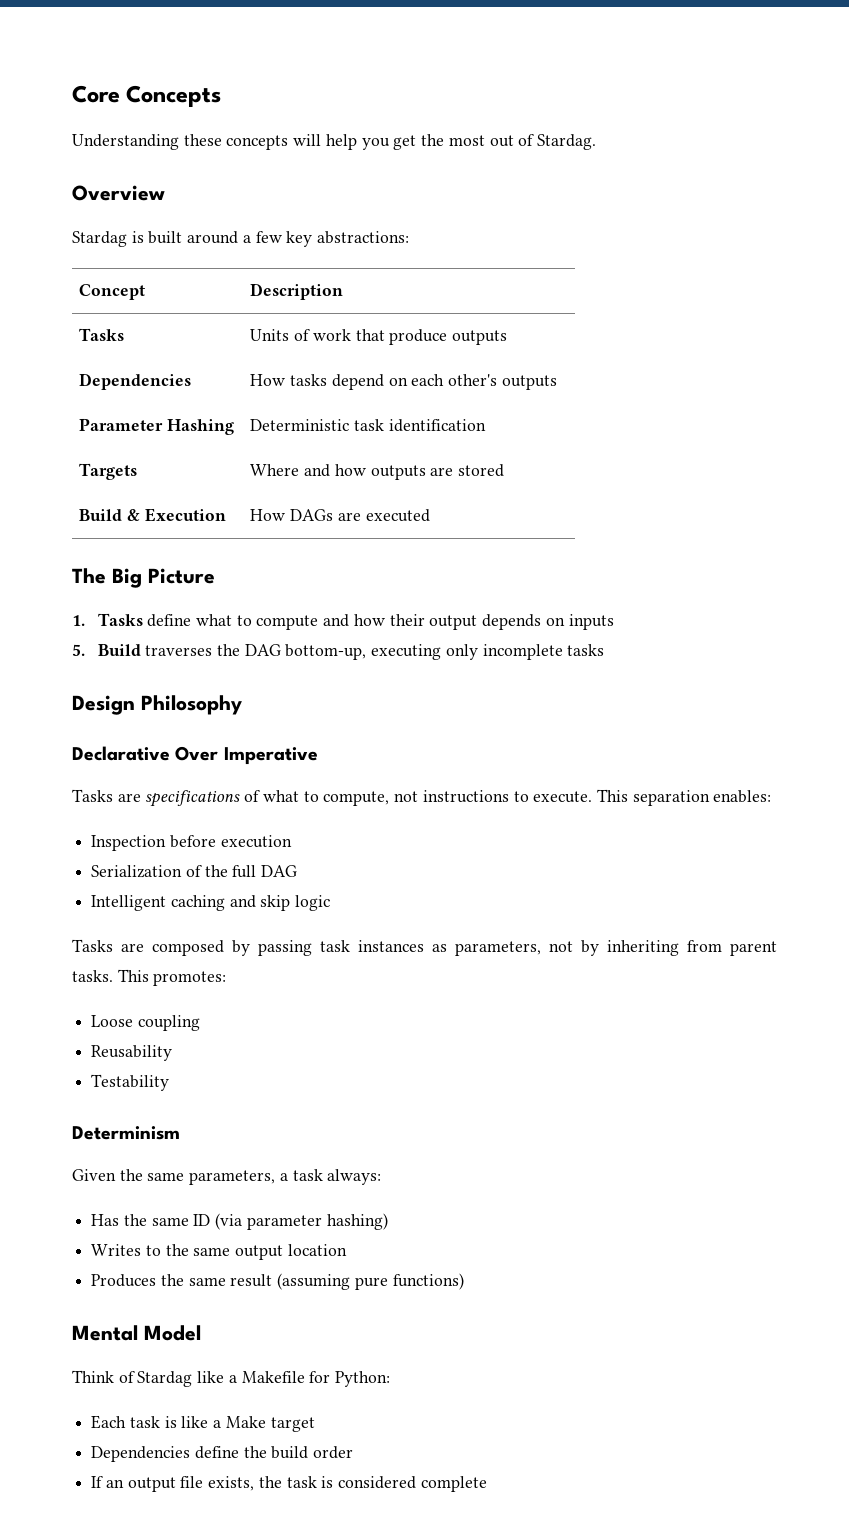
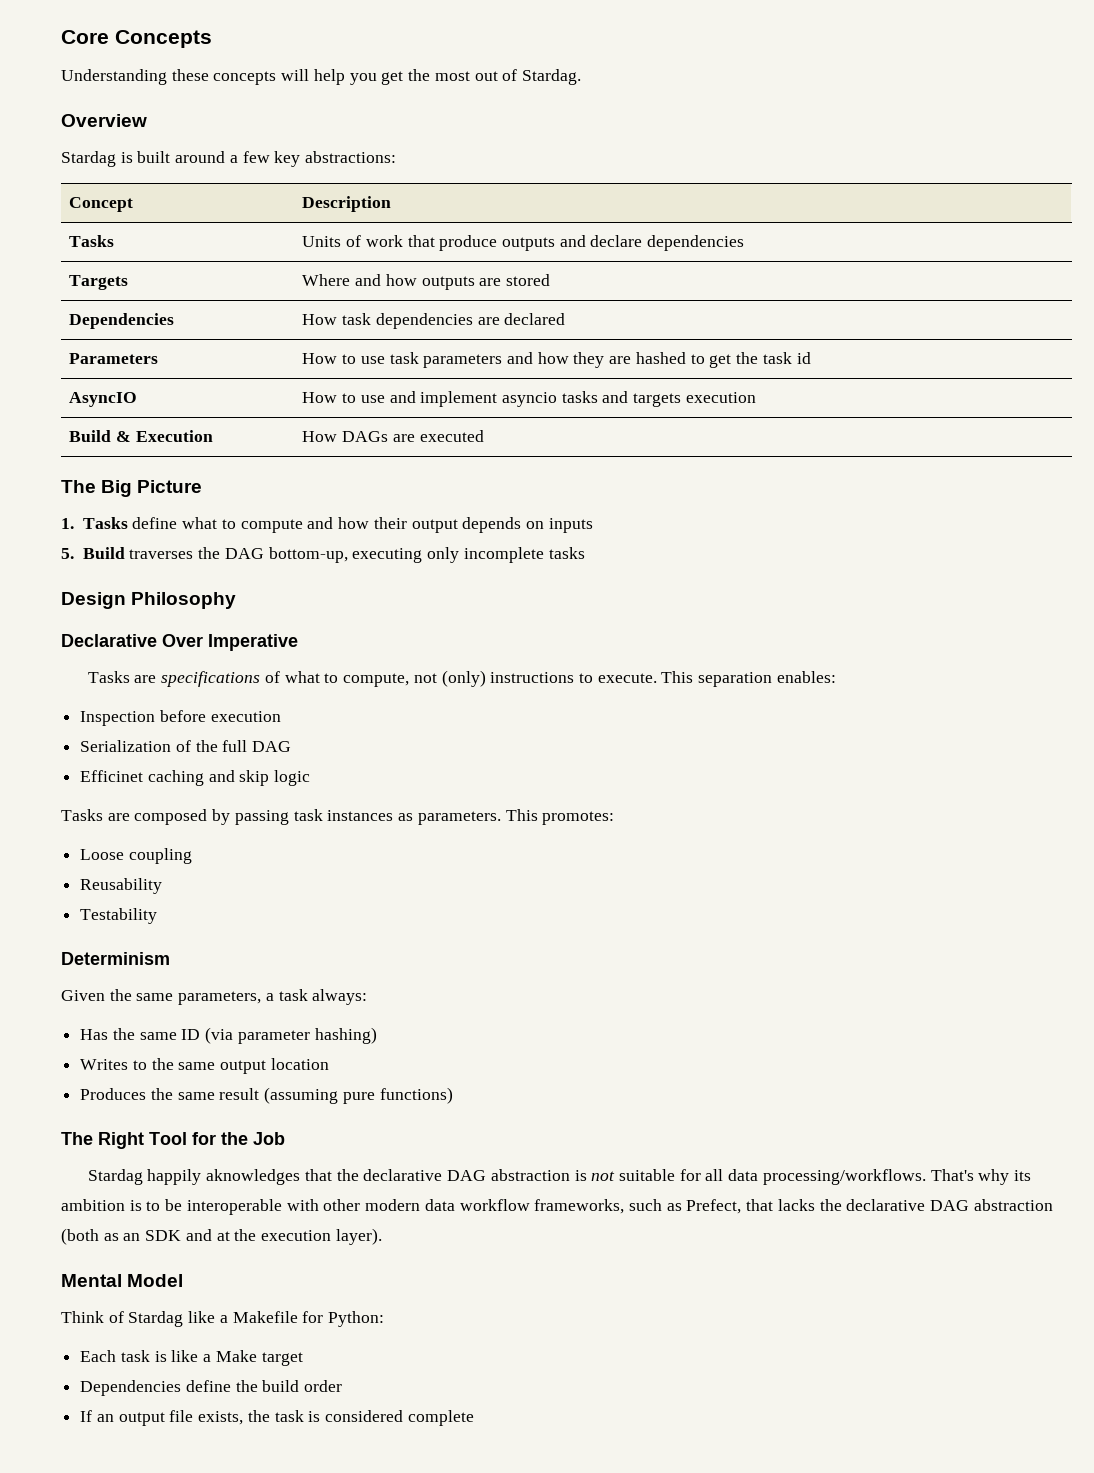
[79,373,192,390] [250,374,557,390] [79,418,235,435] [250,419,486,432] // Dependencies | How tasks depend on each other's outputs // Parameter Hashing | Deterministic task identification -> [559,235,745,251] and declare dependencies
(505, 470) none -> [69,313,175,329] [302,313,566,329] [69,353,159,364] [302,352,811,368] [69,392,138,407] [302,391,756,407] // Dependencies | How task dependencies are declared // Parameters | How to use task parameters and how they are hashed to get the task id // AsyncIO | How to use and implement asyncio tasks and targets execution
(419, 796) none -> [441,670,486,687] (only)
[91,895,167,911] Intelligent -> [80,770,144,782] Efficinet
[455,940,777,956] [72,970,113,982] parameters, not by inheriting from parent tasks. -> [417,811,501,825] parameters.
(464, 1281) none -> [61,1132,285,1149] [87,1169,1032,1185] [61,1199,1053,1215] [61,1228,382,1245] // The Right Tool for the Job // Stardag happily aknowledges that the declarative DAG abstraction is not suitable for all data processing/workflows. That's why its ambition is to be interoperable with other modern data workflow frameworks, such as Prefect, that lacks the declarative DAG abstraction (both as an SDK and at the execution layer).

